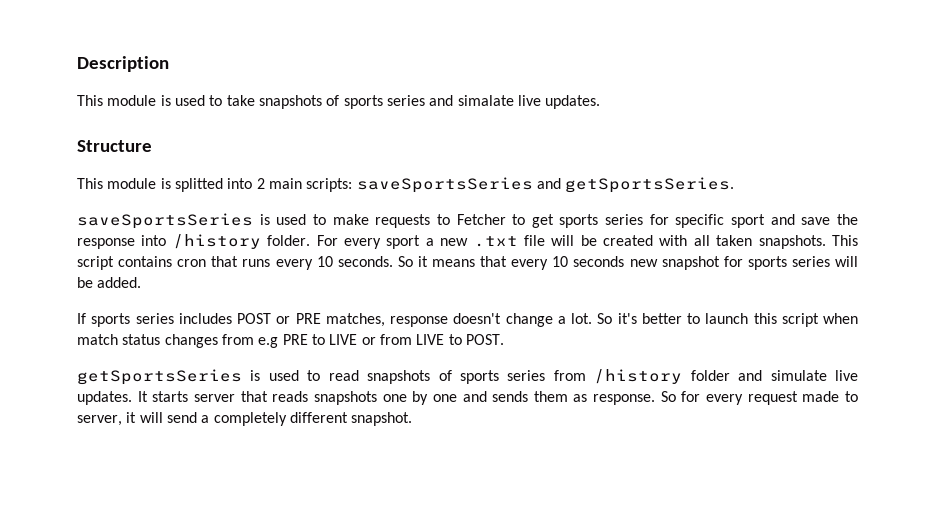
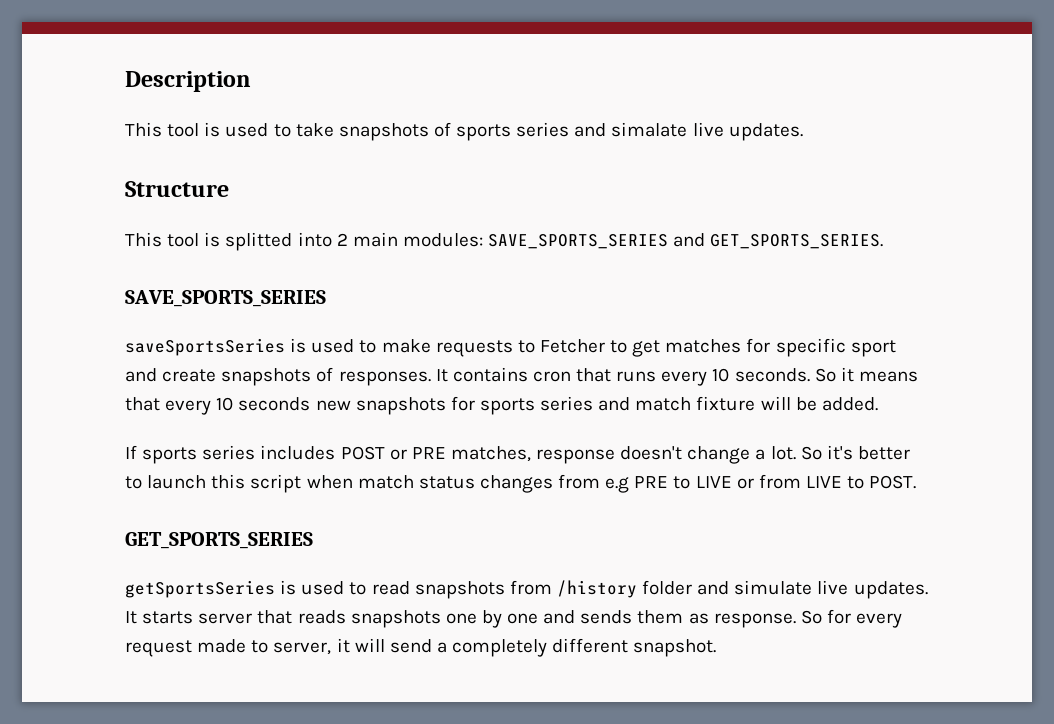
[107,95,157,106] module -> [167,123,200,137] tool
[107,178,157,189] module -> [167,233,200,247] tool
[306,177,735,193] scripts: saveSportsSeries and getSportsSeries. -> [402,233,884,249] [125,290,326,307] modules: SAVE_SPORTS_SERIES and GET_SPORTS_SERIES. // SAVE_SPORTS_SERIES
[559,214,644,228] sports series -> [665,339,742,353] matches
[801,214,858,225] [77,234,859,249] [77,256,114,270] save the response into /history folder. For every sport a new .txt file will be created with all taken snapshots. This script -> [162,367,448,386] create snapshots of responses. It
[661,256,720,270] snapshot -> [355,397,446,415] snapshots
(830, 261) none -> [598,396,756,411] and match fixture
(504, 339) none -> [125,532,313,549] // GET_SPORTS_SERIES
[438,370,546,384] of sports series -> (505, 590) none

